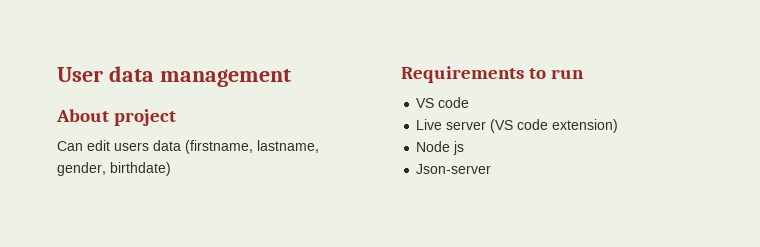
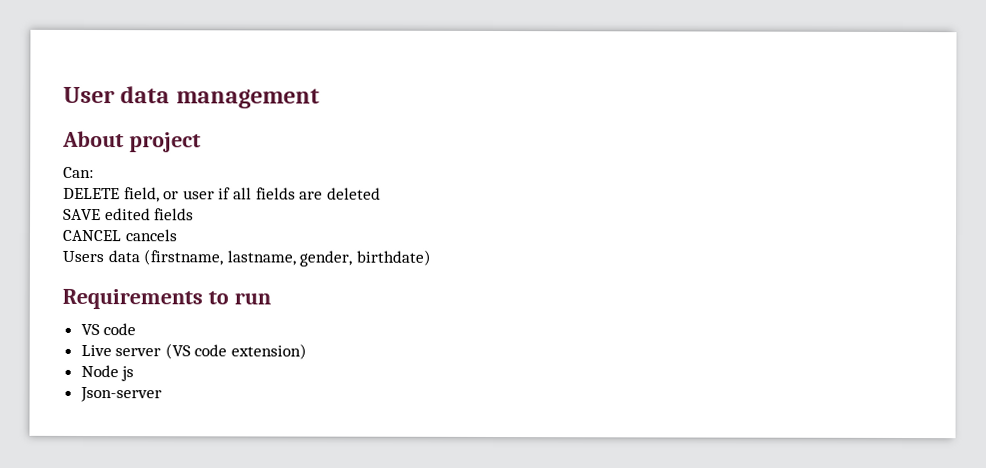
[57,140,149,151] Can edit users -> [63,166,94,179] [63,187,381,203] [63,208,195,221] [62,229,178,242] [62,250,104,263] Can: // DELETE field, or user if all fields are deleted // SAVE edited fields // CANCEL cancels // Users

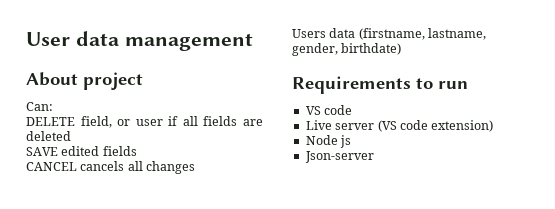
(178, 235) none -> [127,161,196,174] all changes

